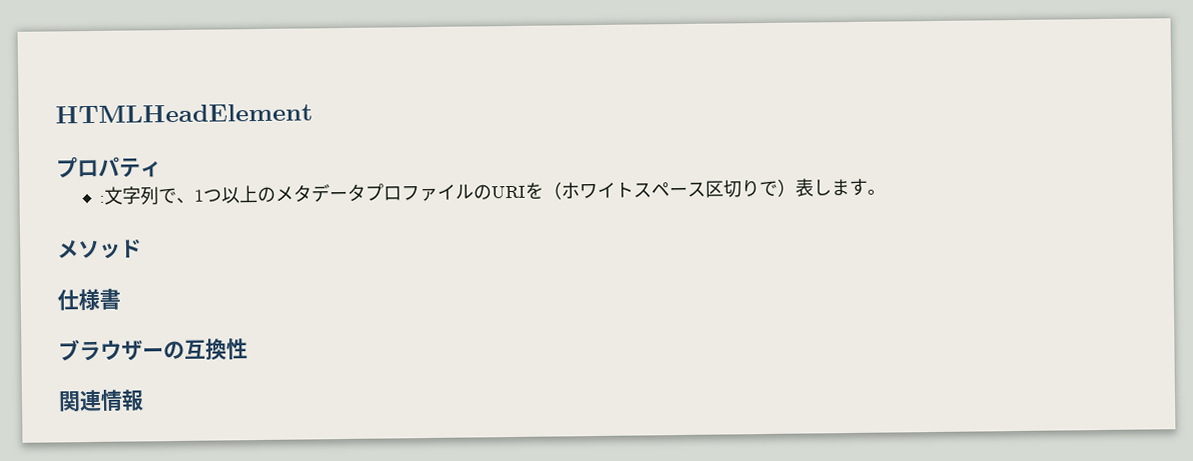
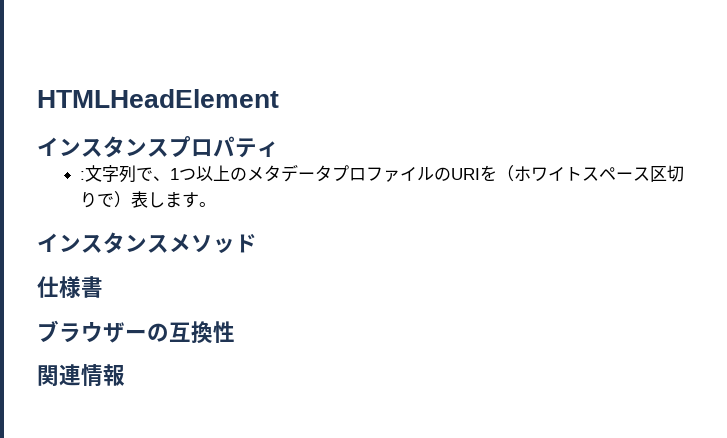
(313, 113) none -> [37,136,169,158] インスタンス
(886, 192) none -> [37,232,169,254] インスタンス

